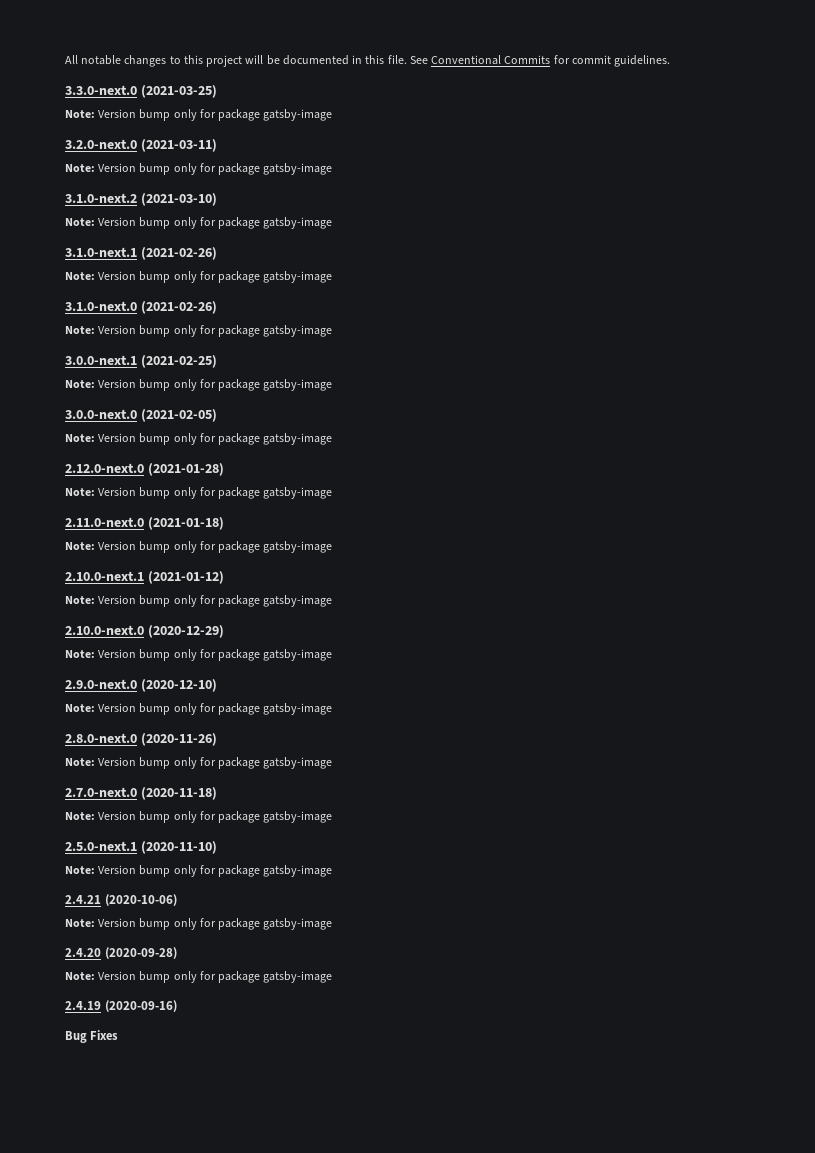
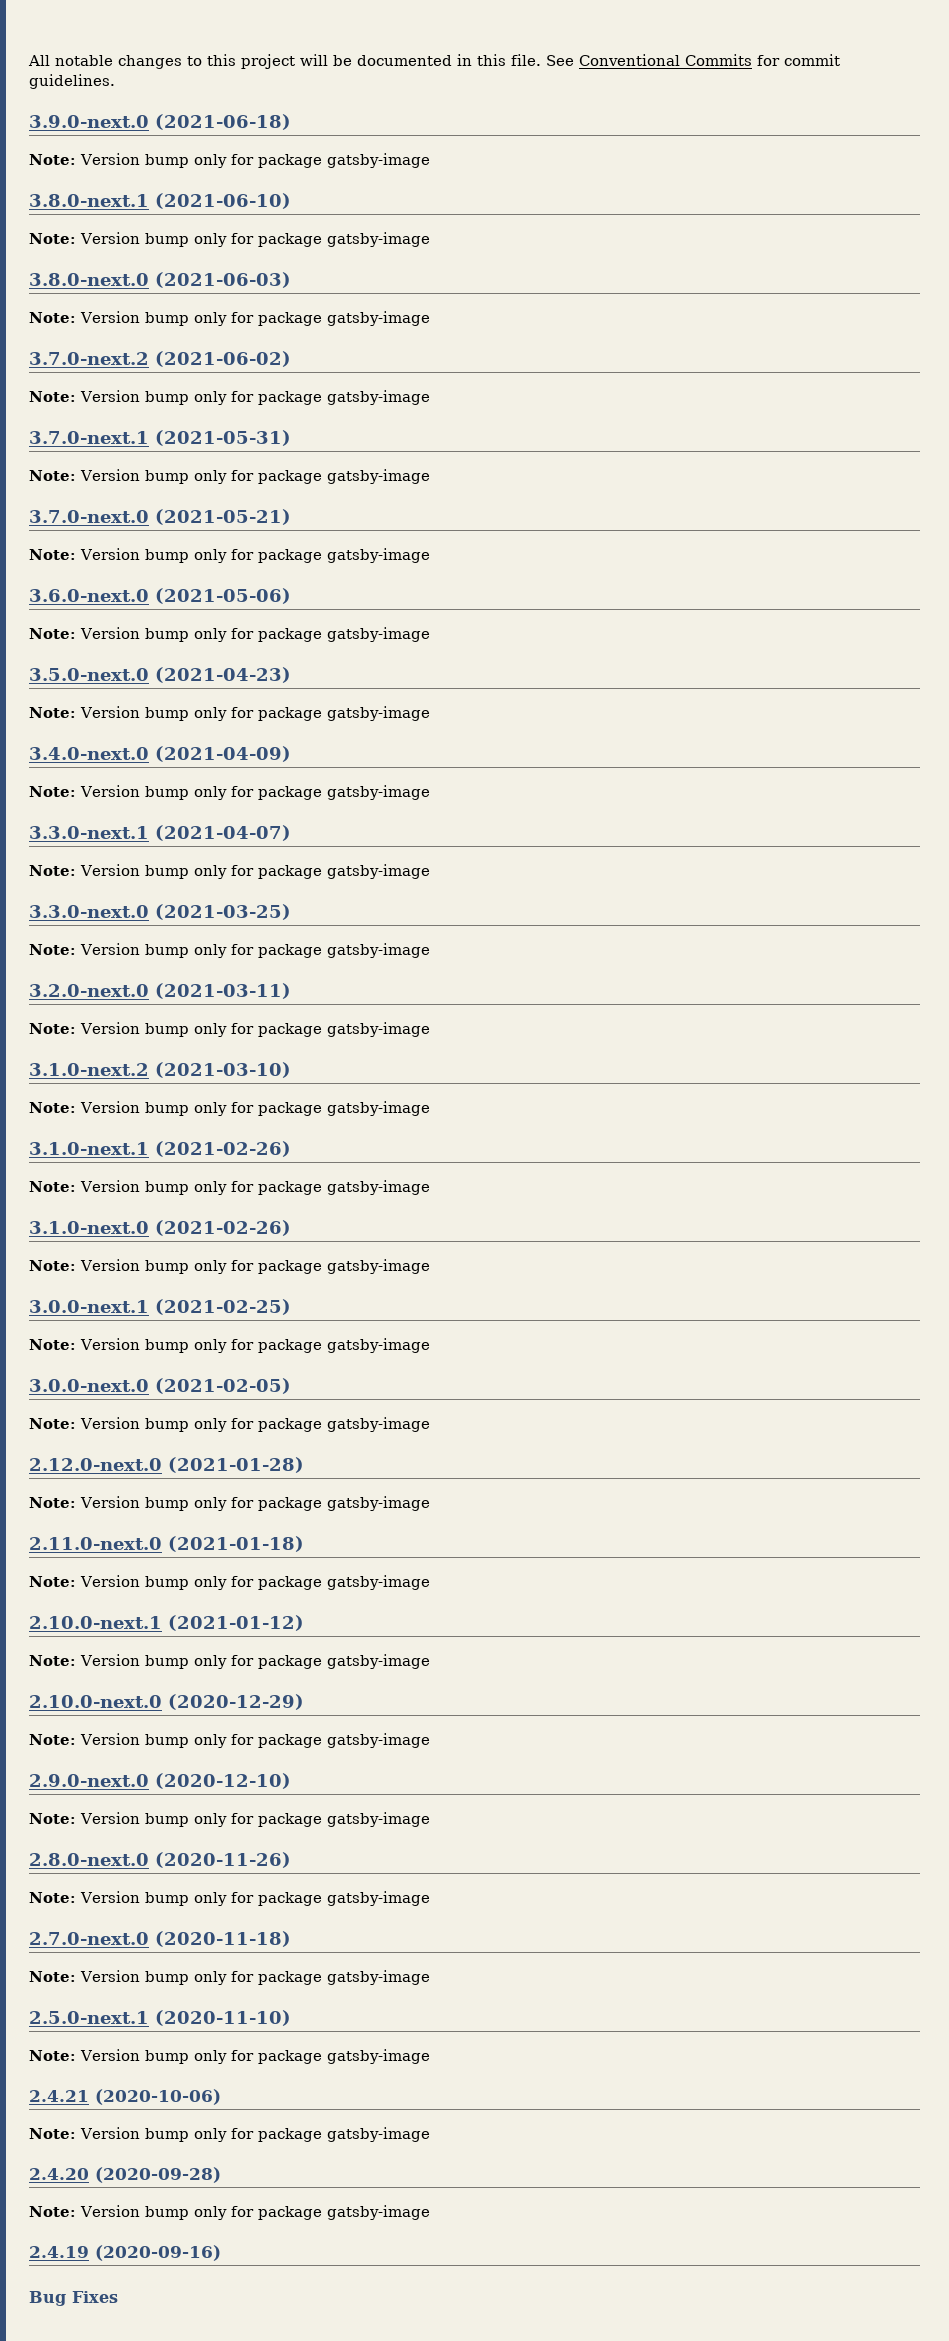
(671, 61) none -> [29,114,291,130] [29,153,430,168] [29,193,291,209] [29,232,430,247] [29,272,291,288] [29,311,430,326] [29,351,291,367] [29,390,430,405] [29,430,291,446] [29,469,430,484] [29,509,291,525] [29,548,430,563] [29,588,291,604] [29,627,430,642] [29,667,291,683] [29,706,430,721] [29,746,291,762] [29,785,430,800] [29,825,291,841] [29,864,430,879] // 3.9.0-next.0 (2021-06-18) // Note: Version bump only for package gatsby-image // 3.8.0-next.1 (2021-06-10) // Note: Version bump only for package gatsby-image // 3.8.0-next.0 (2021-06-03) // Note: Version bump only for package gatsby-image // 3.7.0-next.2 (2021-06-02) // Note: Version bump only for package gatsby-image // 3.7.0-next.1 (2021-05-31) // Note: Version bump only for package gatsby-image // 3.7.0-next.0 (2021-05-21) // Note: Version bump only for package gatsby-image // 3.6.0-next.0 (2021-05-06) // Note: Version bump only for package gatsby-image // 3.5.0-next.0 (2021-04-23) // Note: Version bump only for package gatsby-image // 3.4.0-next.0 (2021-04-09) // Note: Version bump only for package gatsby-image // 3.3.0-next.1 (2021-04-07) // Note: Version bump only for package gatsby-image

